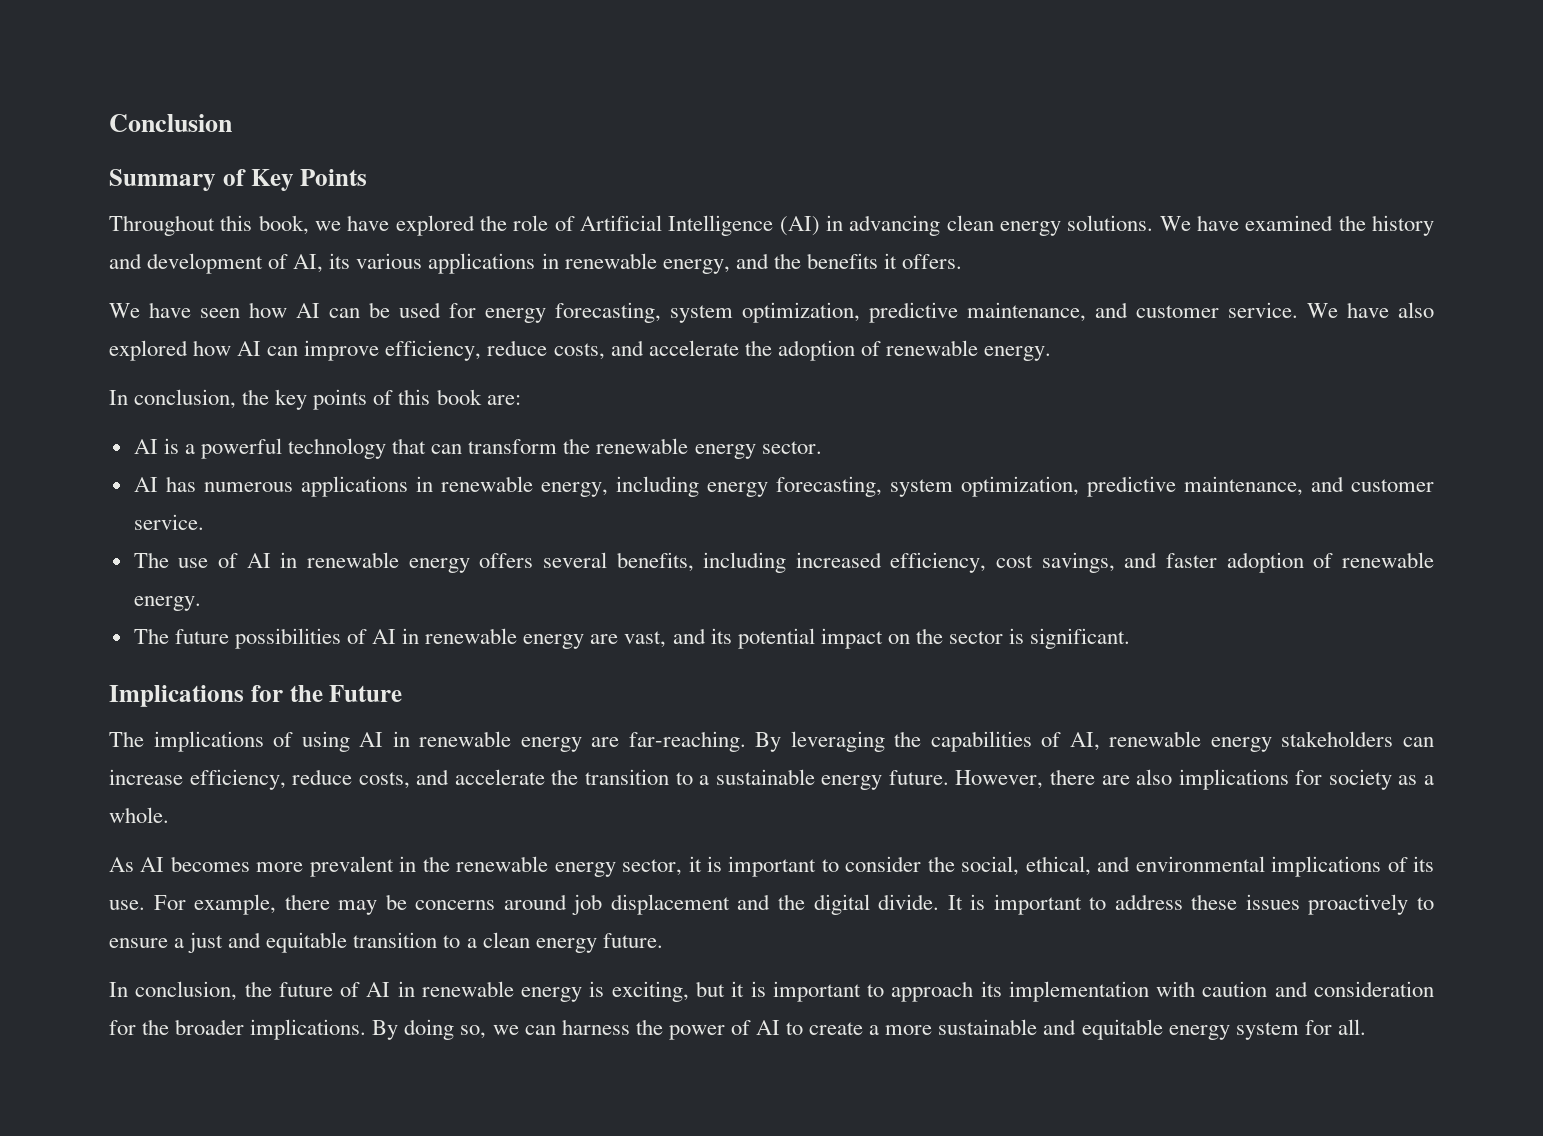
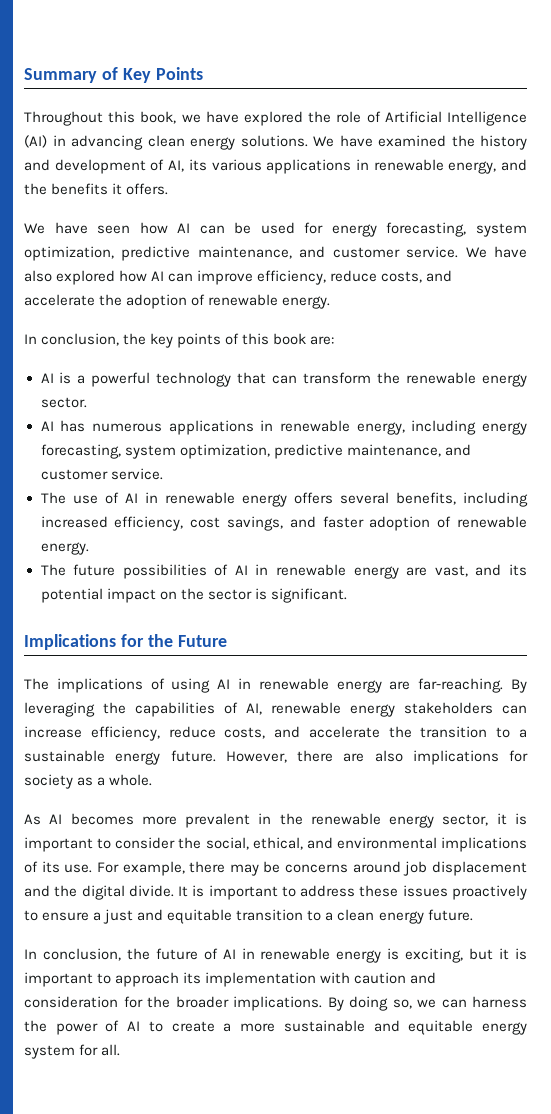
[109,114,232,132] Conclusion // -> (24, 75) none

